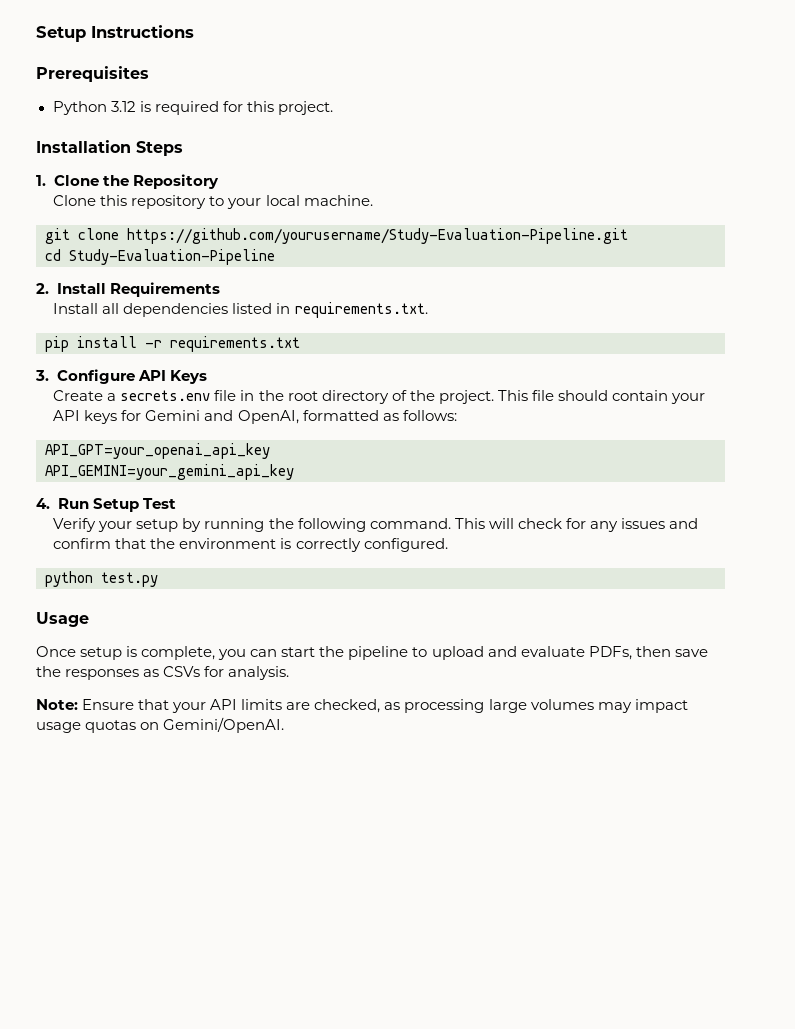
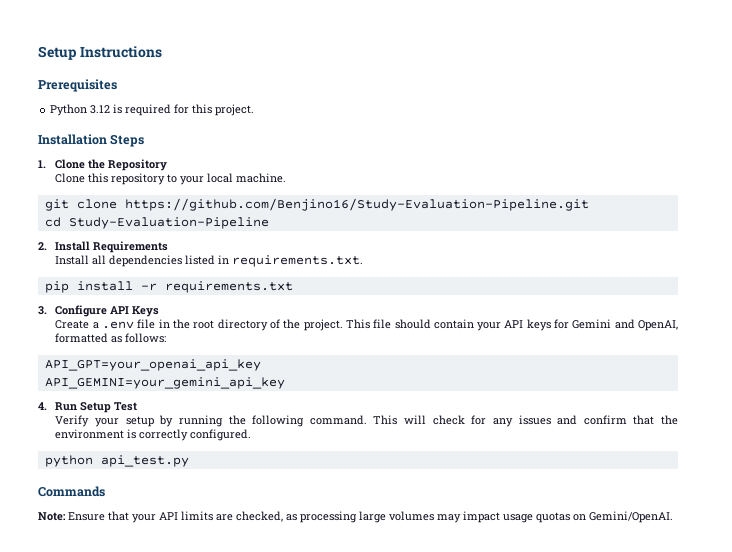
[127,228,628,244] https://github.com/yourusername/Study-Evaluation-Pipeline.git -> [124,198,589,211] https://github.com/Benjino16/Study-Evaluation-Pipeline.git
[120,390,211,401] secrets.env -> [102,321,135,329] .env
[101,572,158,587] [36,612,89,627] [36,646,708,660] [36,666,290,680] test.py // Usage // Once setup is complete, you can start the pipeline to upload and evaluate PDFs, then save the responses as CSVs for analysis. -> [100,455,189,467] [38,486,105,497] api_test.py // Commands

